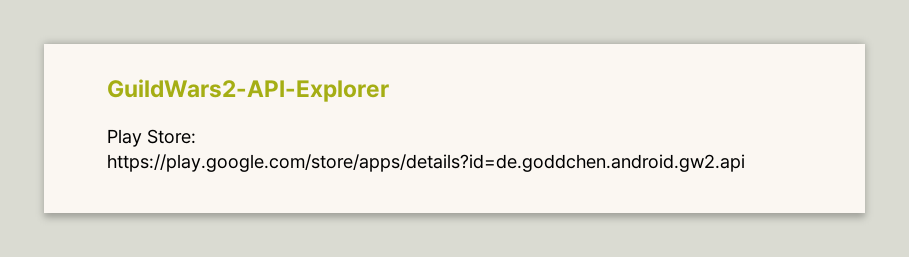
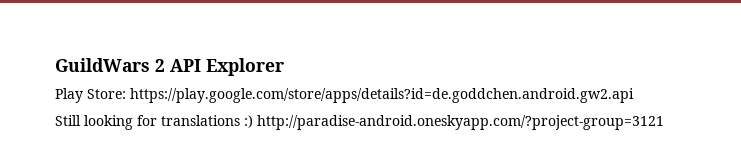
[107,79,389,102] GuildWars2-API-Explorer -> [55,58,284,76] GuildWars 2 API Explorer
(745, 163) none -> [55,115,664,130] // Still looking for translations :) http://paradise-android.oneskyapp.com/?project-group=3121

